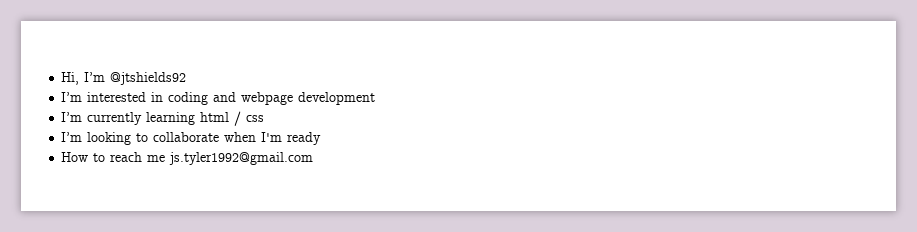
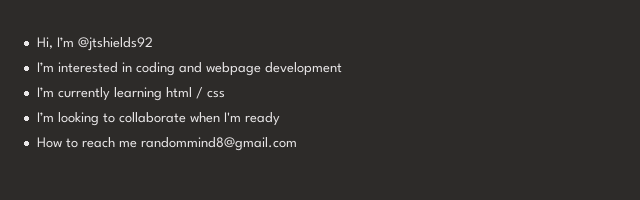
[169,152,314,165] js.tyler1992@gmail.com -> [140,137,297,151] randommind8@gmail.com

